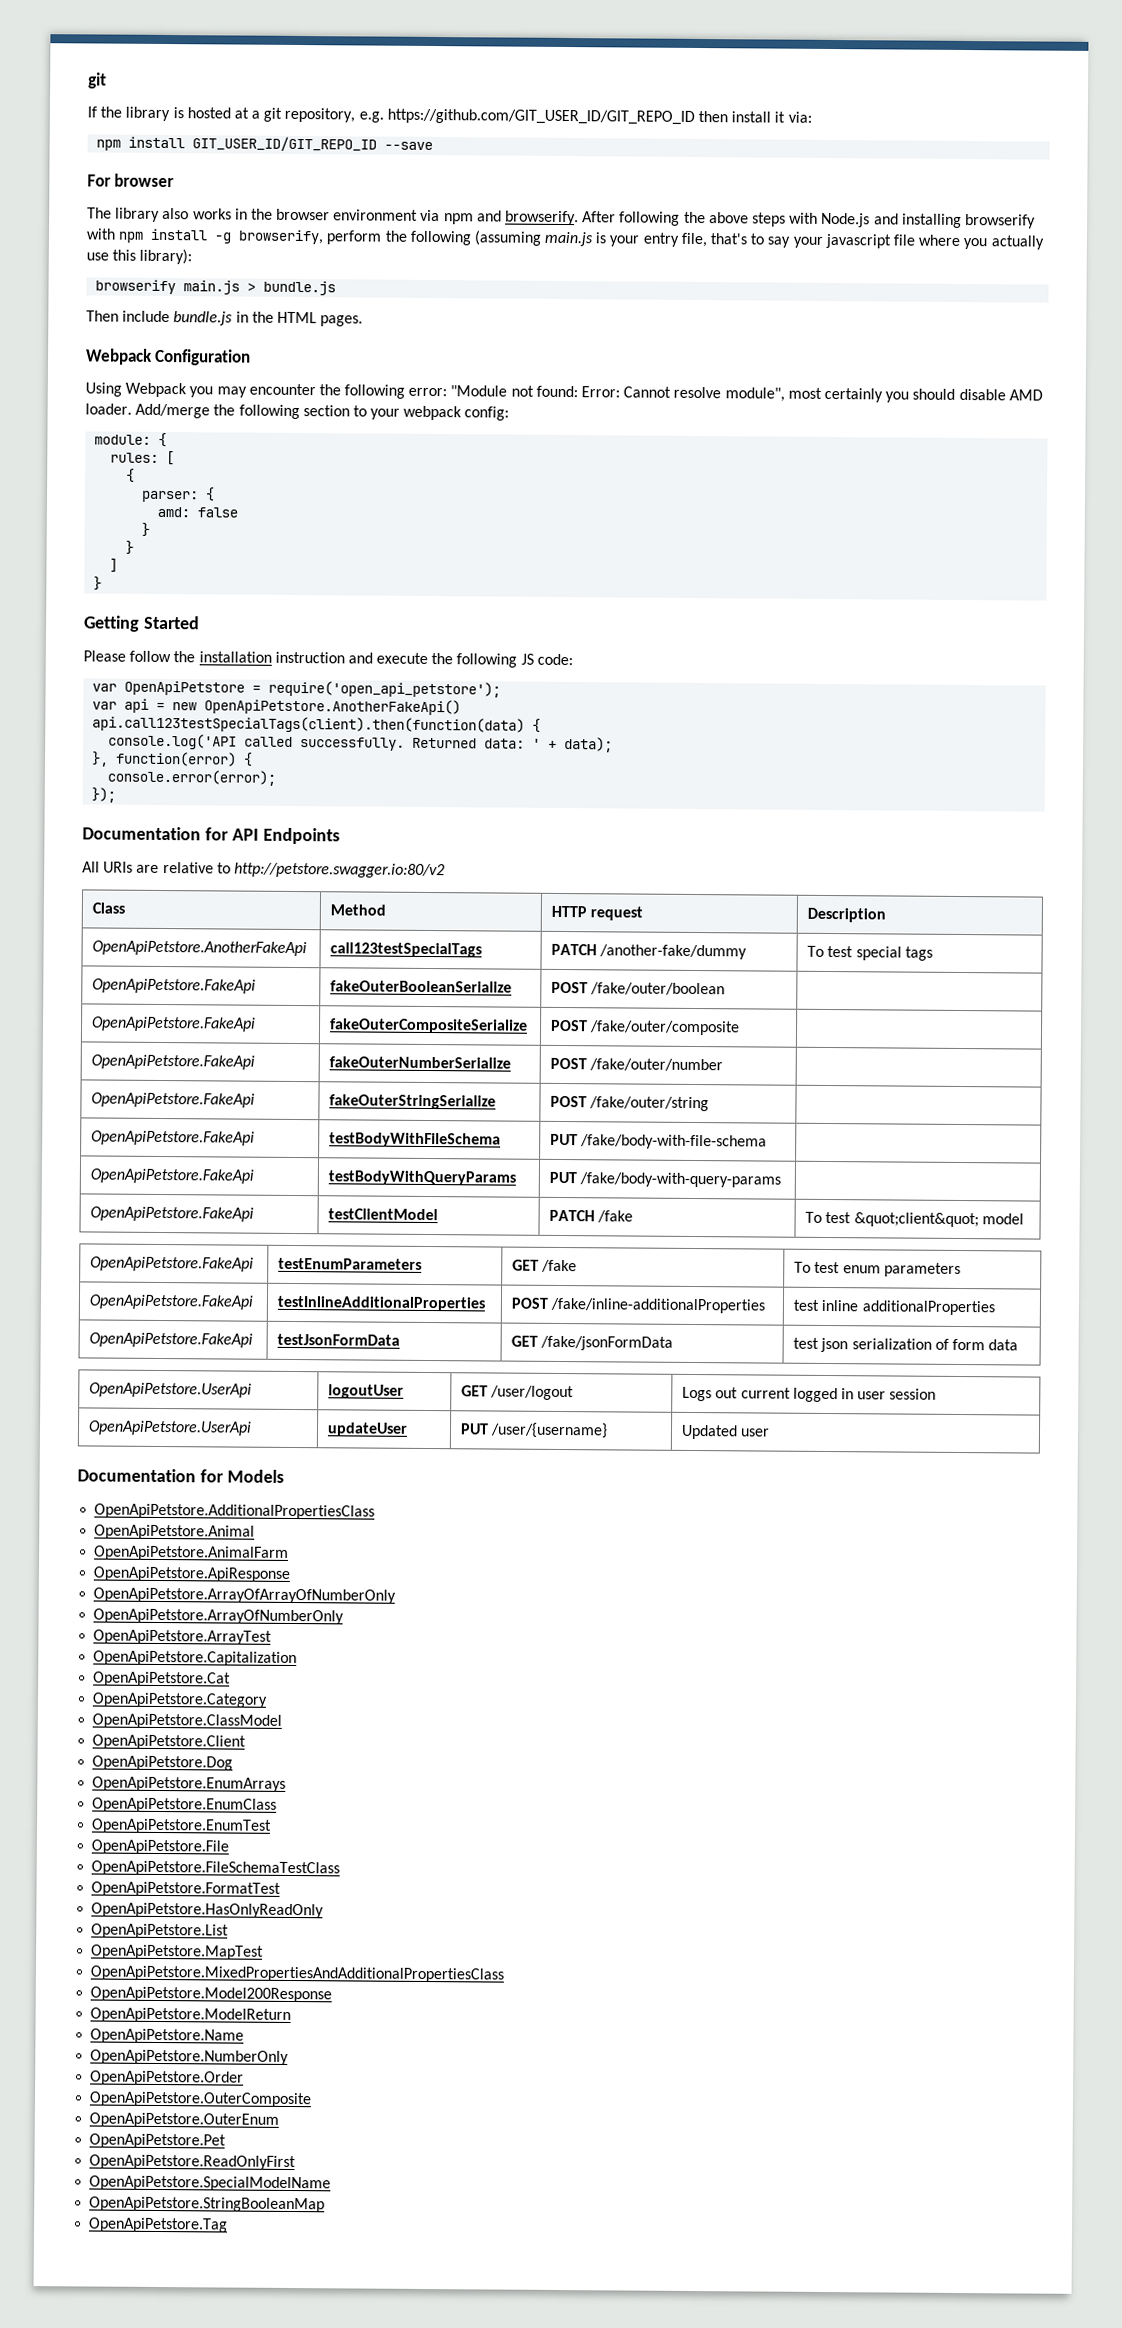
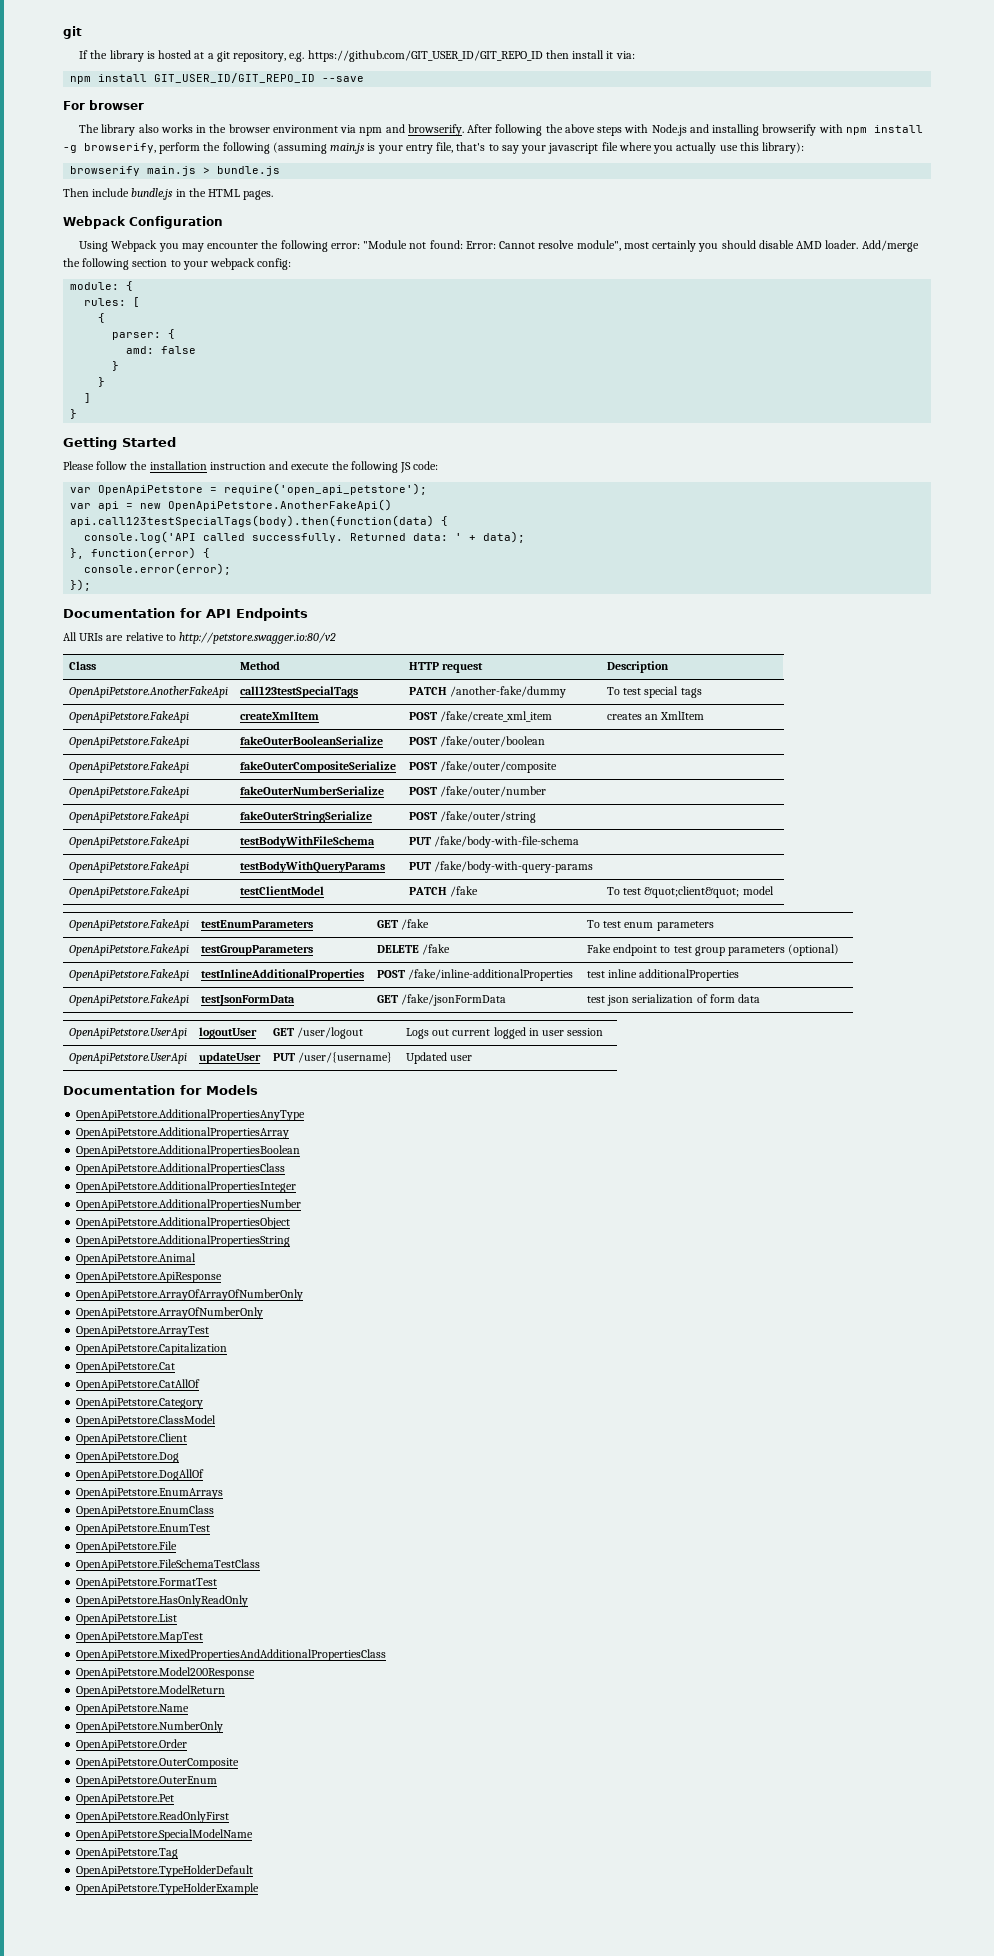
[92,715,526,734] api.call123testSpecialTags(client).then(function(data) -> [70,515,435,527] api.call123testSpecialTags(body).then(function(data)
(933, 953) none -> [68,711,189,723] [239,711,319,720] [408,711,553,722] [606,711,705,720] // OpenApiPetstore.FakeApi | createXmlItem | POST /fake/create_xml_item | creates an XmlItem
(961, 1269) none -> [68,944,189,956] [200,945,313,956] [376,944,451,955] [586,944,840,956] // OpenApiPetstore.FakeApi | testGroupParameters | DELETE /fake | Fake endpoint to test group parameters (optional)
[94,1503,376,1520] OpenApiPetstore.AdditionalPropertiesClass -> [76,1109,306,1121] [76,1127,290,1139] [76,1145,301,1157] [76,1163,286,1175] [76,1181,297,1193] [76,1199,302,1211] [76,1217,291,1229] [76,1235,291,1247] OpenApiPetstore.AdditionalPropertiesAnyType // OpenApiPetstore.AdditionalPropertiesArray // OpenApiPetstore.AdditionalPropertiesBoolean // OpenApiPetstore.AdditionalPropertiesClass // OpenApiPetstore.AdditionalPropertiesInteger // OpenApiPetstore.AdditionalPropertiesNumber // OpenApiPetstore.AdditionalPropertiesObject // OpenApiPetstore.AdditionalPropertiesString
[94,1545,290,1561] // OpenApiPetstore.AnimalFarm -> (197, 1259) none
(232, 1679) none -> [76,1379,201,1391] // OpenApiPetstore.CatAllOf
(234, 1763) none -> [76,1469,205,1481] // OpenApiPetstore.DogAllOf
[89,2196,326,2213] [88,2217,229,2233] OpenApiPetstore.StringBooleanMap // OpenApiPetstore.Tag -> [76,1848,179,1859] [76,1865,254,1877] [76,1883,260,1895] OpenApiPetstore.Tag // OpenApiPetstore.TypeHolderDefault // OpenApiPetstore.TypeHolderExample

